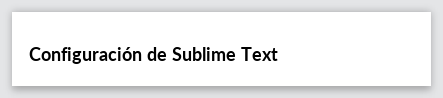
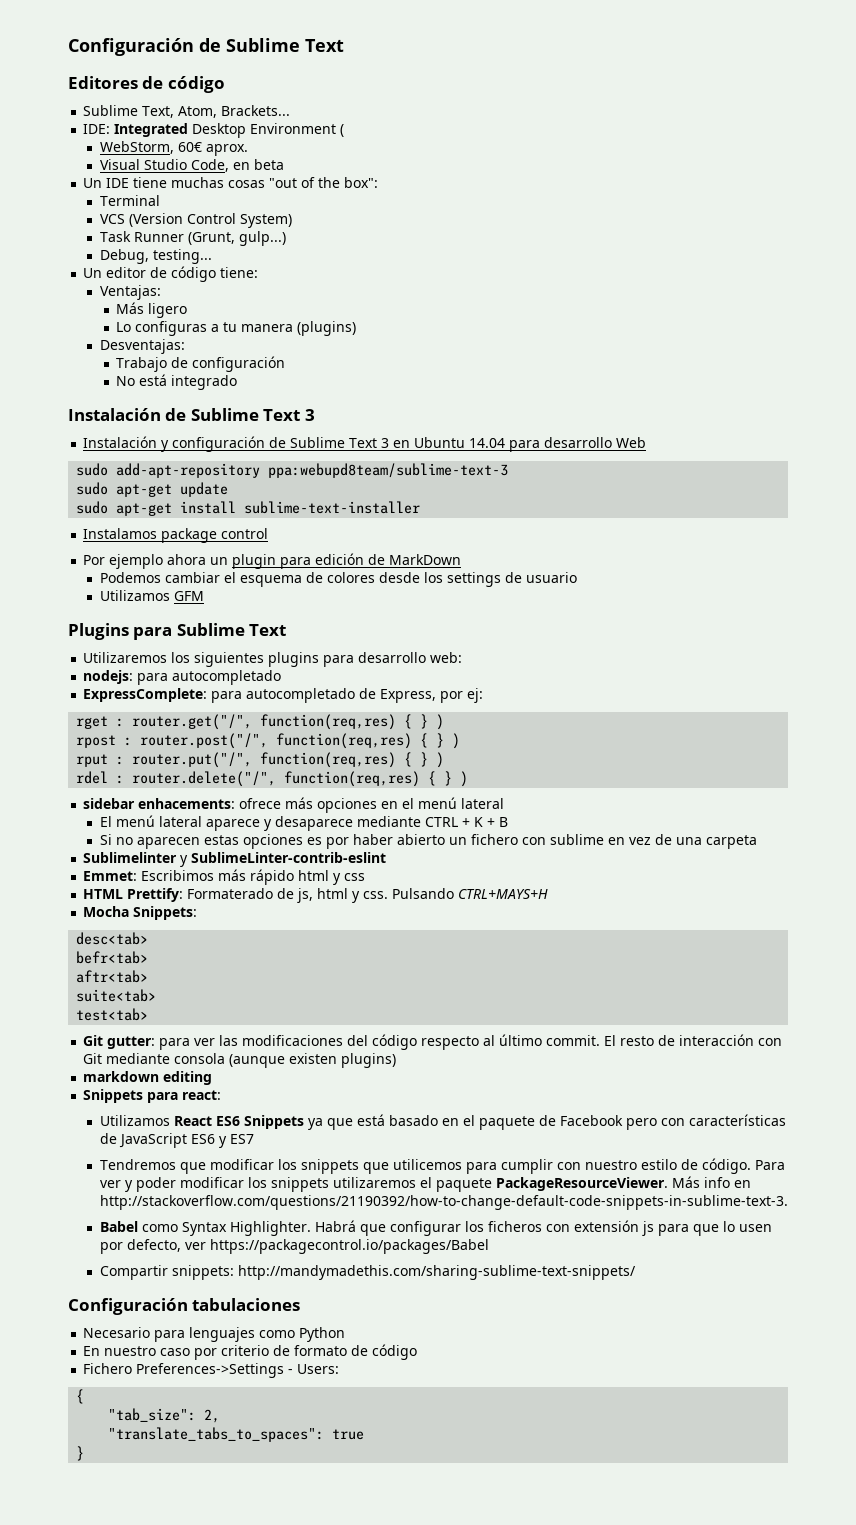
(278, 54) none -> [68,76,225,93] [83,105,291,118] [83,123,345,138] [99,141,248,156] [99,159,284,172] [83,177,379,188] [99,195,160,206] [99,213,292,228] [99,231,286,246] [99,249,212,264] [83,266,259,282] [99,285,161,300] [116,302,188,318] [116,321,357,336] [99,339,185,354] [116,356,286,372] [116,374,238,390] [68,408,315,421] [83,436,647,452] [76,463,509,478] [76,482,229,497] [76,501,421,516] [83,528,269,543] [83,553,462,569] [99,572,577,587] [99,590,204,601] [68,623,287,640] [83,652,463,667] [83,670,282,685] [83,688,484,703] [76,714,445,730] [76,733,461,749] [76,752,445,768] [76,771,469,787] [83,797,505,813] [99,815,508,831] [99,834,757,849] [83,852,387,867] [83,869,366,885] [83,888,549,903] [83,906,198,920] [76,932,149,945] [76,951,149,964] [76,970,149,983] [76,989,157,1002] [76,1008,149,1021] [83,1034,783,1050] [83,1053,397,1068] [83,1071,213,1085] [83,1089,222,1103] [99,1114,786,1130] [99,1133,254,1148] [99,1158,785,1174] [99,1176,751,1192] [99,1195,788,1210] [99,1220,772,1236] [99,1239,489,1254] [99,1265,636,1280] [68,1298,301,1315] [83,1327,346,1342] [83,1344,418,1360] [83,1363,340,1378] [76,1389,85,1404] [108,1408,221,1423] [108,1427,365,1442] [76,1446,85,1461] // Editores de código // Sublime Text, Atom, Brackets... // IDE: Integrated Desktop Environment ( // WebStorm, 60€ aprox. // Visual Studio Code, en beta // Un IDE tiene muchas cosas "out of the box": // Terminal // VCS (Version Control System) // Task Runner (Grunt, gulp...) // Debug, testing... // Un editor de código tiene: // Ventajas: // Más ligero // Lo configuras a tu manera (plugins) // Desventajas: // Trabajo de configuración // No está integrado // Instalación de Sublime Text 3 // Instalación y configuración de Sublime Text 3 en Ubuntu 14.04 para desarrollo Web // sudo add-apt-repository ppa:webupd8team/sublime-text-3 // sudo apt-get update // sudo apt-get install sublime-text-installer // Instalamos package control // Por ejemplo ahora un plugin para edición de MarkDown // Podemos cambiar el esquema de colores desde los settings de usuario // Utilizamos GFM // Plugins para Sublime Text // Utilizaremos los siguientes plugins para desarrollo web: // nodejs: para autocompletado // ExpressComplete: para autocompletado de Express, por ej: // rget : router.get("/", function(req,res) { } ) // rpost : router.post("/", function(req,res) { } ) // rput : router.put("/", function(req,res) { } ) // rdel : router.delete("/", function(req,res) { } ) // sidebar enhacements: ofrece más opciones en el menú lateral // El menú lateral aparece y desaparece mediante CTRL + K + B // Si no aparecen estas opciones es por haber abierto un fichero con sublime en vez de una carpeta // Sublimelinter y SublimeLinter-contrib-eslint // Emmet: Escribimos más rápido html y css // HTML Prettify: Formaterado de js, html y css. Pulsando CTRL+MAYS+H // Mocha Snippets: // desc<tab> // befr<tab> // aftr<tab> // suite<tab> // test<tab> // Git gutter: para ver las modificaciones del código respecto al último commit. El resto de interacción con Git mediante consola (aunque existen plugins) // markdown editing // Snippets para react: // Utilizamos React ES6 Snippets ya que está basado en el paquete de Facebook pero con características de JavaScript ES6 y ES7 // Tendremos que modificar los snippets que utilicemos para cumplir con nuestro estilo de código. Para ver y poder modificar los snippets utilizaremos el paquete PackageResourceViewer. Más info en http://stackoverflow.com/questions/21190392/how-to-change-default-code-snippets-in-sublime-text-3. // Babel como Syntax Highlighter. Habrá que configurar los ficheros con extensión js para que lo usen por defecto, ver https://packagecontrol.io/packages/Babel // Compartir snippets: http://mandymadethis.com/sharing-sublime-text-snippets/ // Configuración tabulaciones // Necesario para lenguajes como Python // En nuestro caso por criterio de formato de código // Fichero Preferences->Settings - Users: // { // "tab_size": 2, // "translate_tabs_to_spaces": true // }

